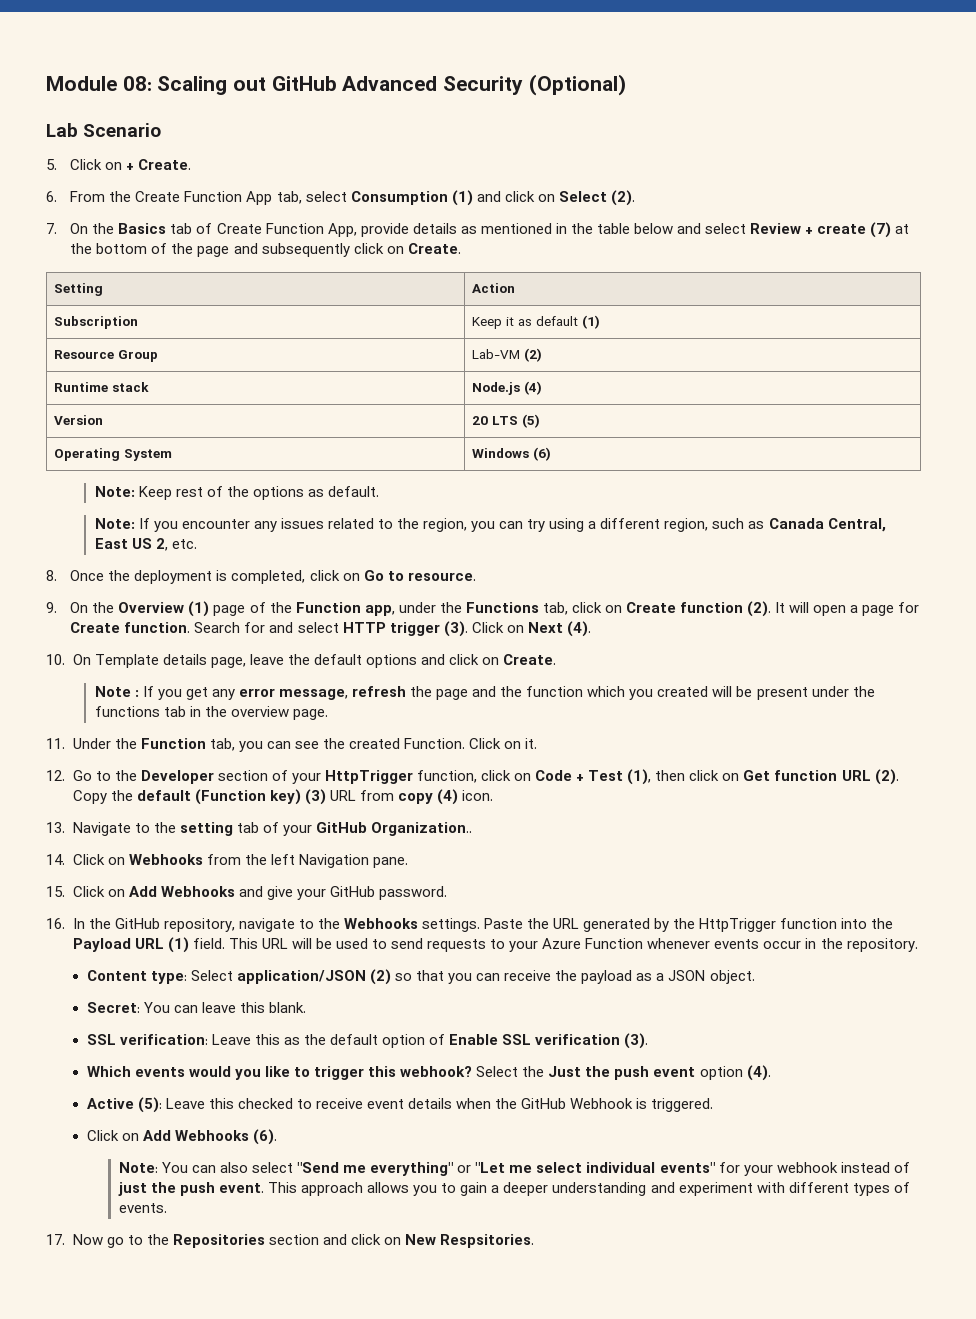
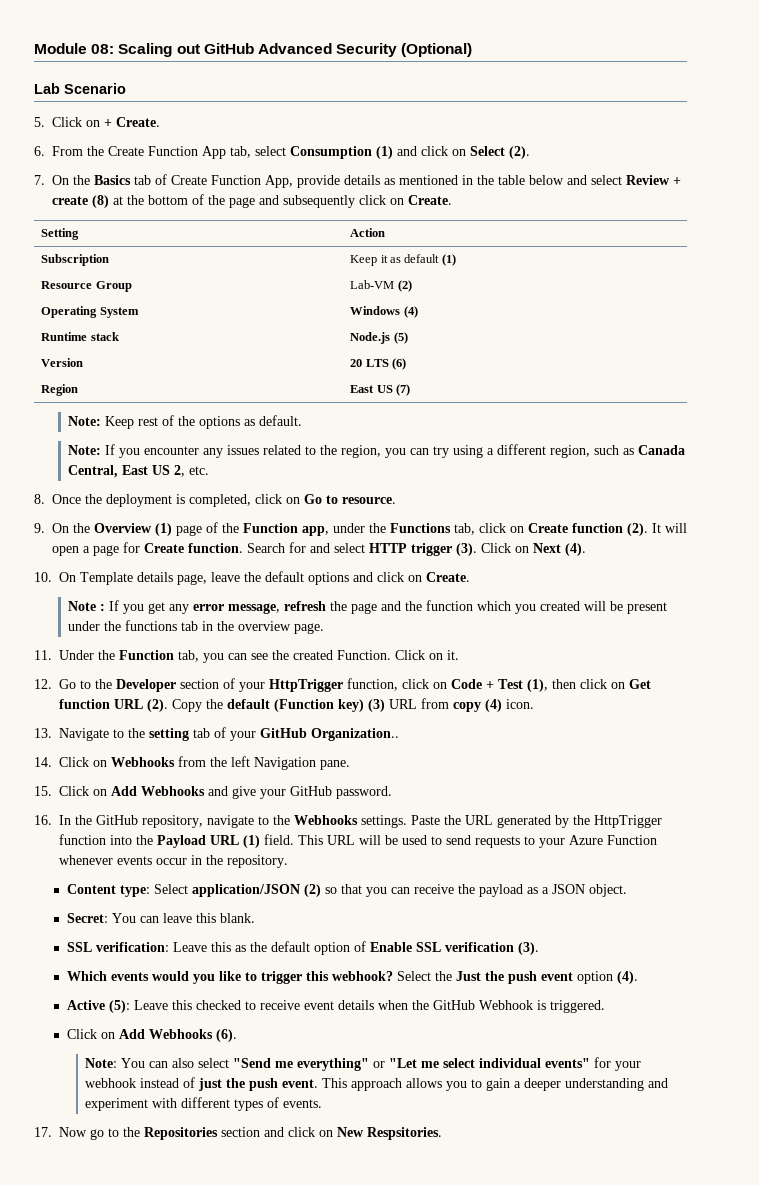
[870,222,892,238] (7) -> [92,195,109,208] (8)
(543, 355) none -> [41,306,139,318] [350,306,418,318] // Operating System | Windows (4)
[524,381,543,395] (4) -> [393,332,408,344] (5)
[522,414,541,428] [54,448,173,461] [472,447,552,461] (5) // Operating System | Windows (6) -> [391,358,406,370] [41,384,79,396] [350,384,410,396] (6) // Region | East US (7)

